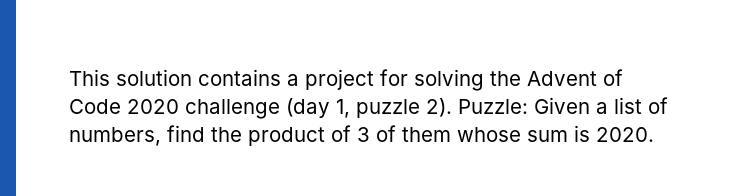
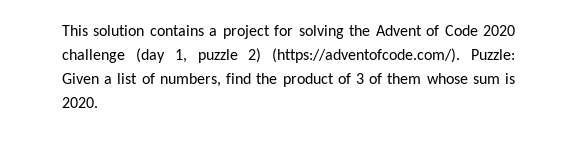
[426,98,452,117] 2). -> [248,48,461,63] 2) (https://adventofcode.com/).

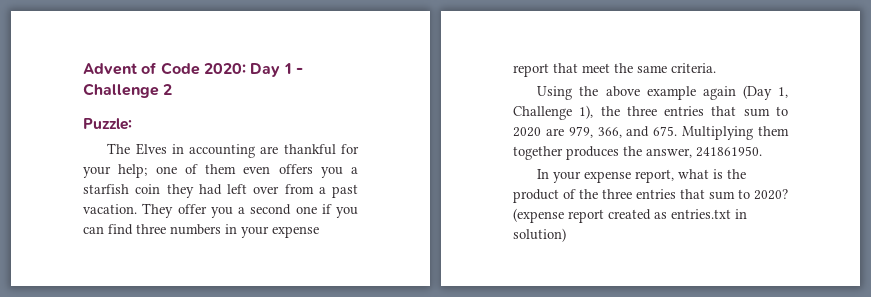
[62,25,515,39] [62,48,515,63] [62,73,515,87] [62,97,98,108] This solution contains a project for solving the Advent of Code 2020 challenge (day 1, puzzle 2) (https://adventofcode.com/). Puzzle: Given a list of numbers, find the product of 3 of them whose sum is 2020. -> [83,62,303,77] [83,83,173,98] [83,118,132,130] [107,143,359,158] [83,164,358,178] [83,184,358,198] [83,203,358,218] [83,224,319,238] [513,63,716,77] [537,85,788,100] [513,105,788,120] [513,126,789,140] [513,146,762,160] [537,169,747,183] [513,189,788,203] [513,208,747,223] [513,228,566,242] Advent of Code 2020: Day 1 - Challenge 2 // Puzzle: // The Elves in accounting are thankful for your help; one of them even offers you a starfish coin they had left over from a past vacation. They offer you a second one if you can find three numbers in your expense report that meet the same criteria. // Using the above example again (Day 1, Challenge 1), the three entries that sum to 2020 are 979, 366, and 675. Multiplying them together produces the answer, 241861950. // In your expense report, what is the product of the three entries that sum to 2020? (expense report created as entries.txt in solution)

